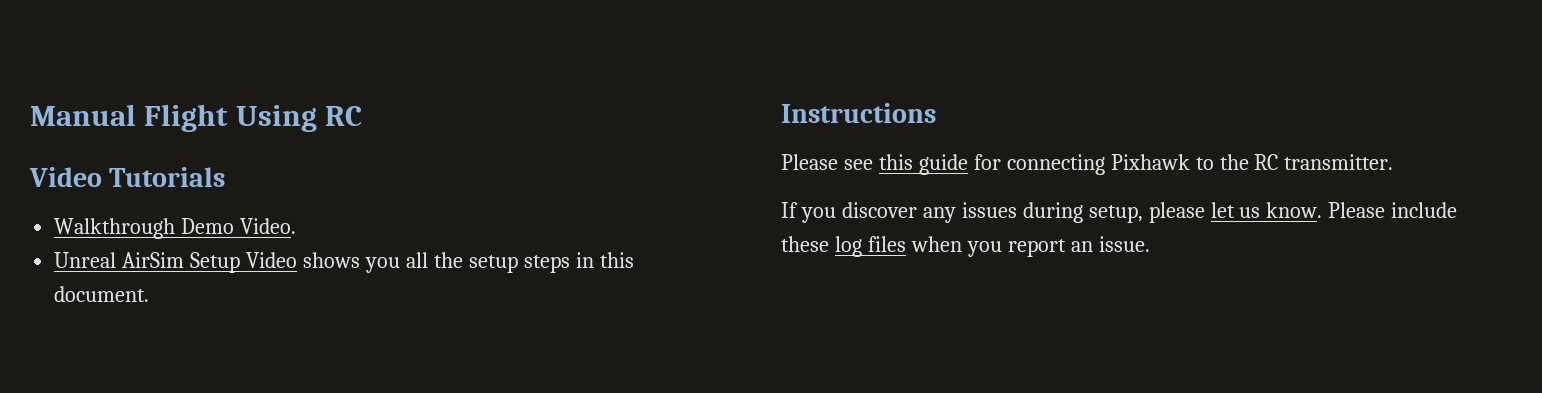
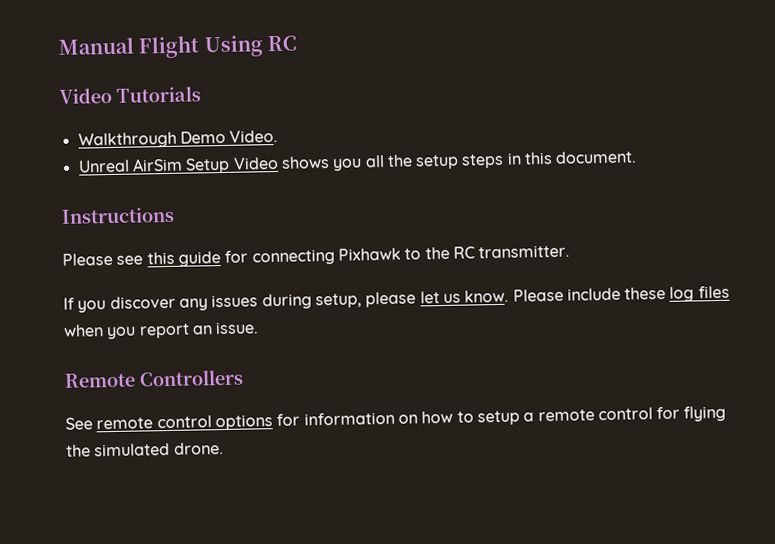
(1150, 244) none -> [64,369,244,388] [65,405,727,431] [66,442,224,457] // Remote Controllers // See remote control options for information on how to setup a remote control for flying the simulated drone.

